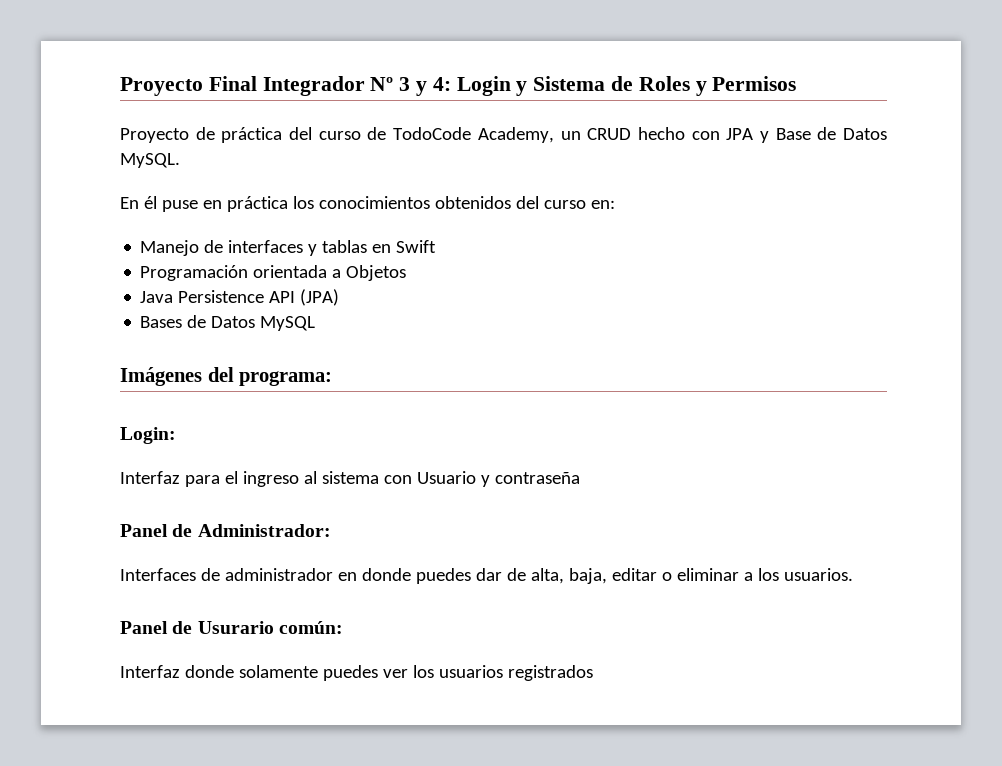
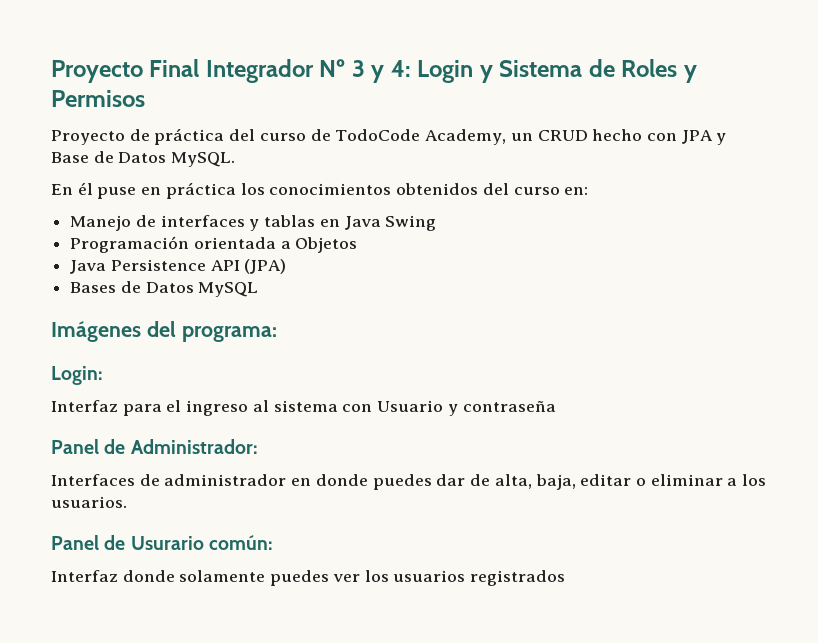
[396,240,437,253] Swift -> [344,215,437,231] Java Swing

